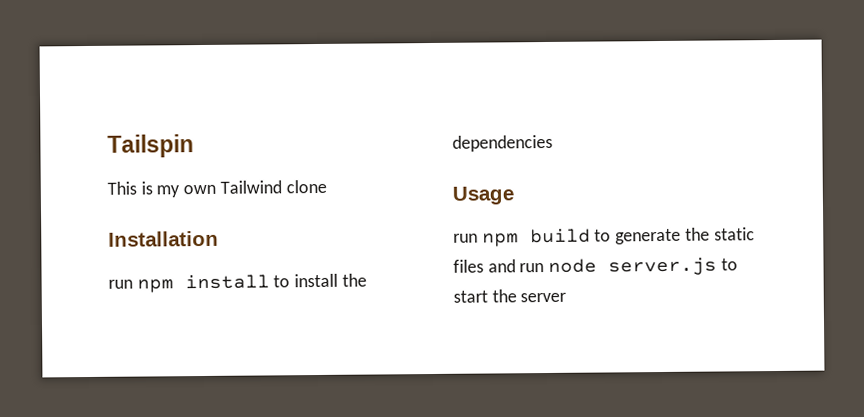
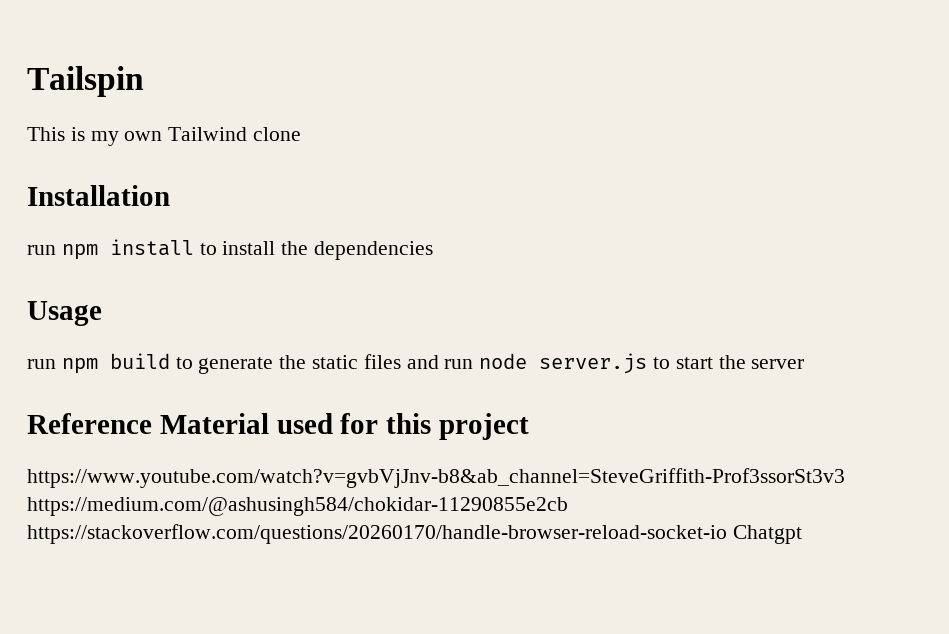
(567, 297) none -> [27,413,530,440] [27,468,845,488] [27,497,568,516] [27,524,802,544] // Reference Material used for this project // https://www.youtube.com/watch?v=gvbVjJnv-b8&ab_channel=SteveGriffith-Prof3ssorSt3v3 https://medium.com/@ashusingh584/chokidar-11290855e2cb https://stackoverflow.com/questions/20260170/handle-browser-reload-socket-io Chatgpt

